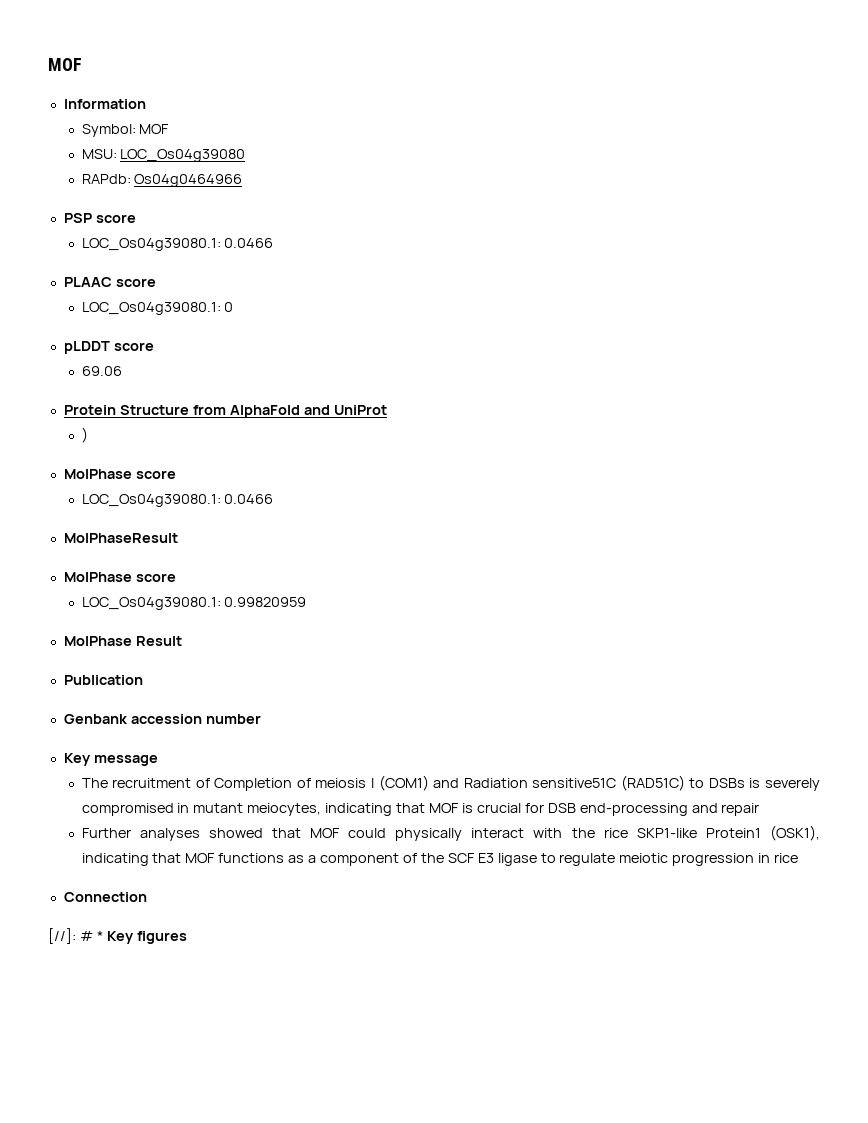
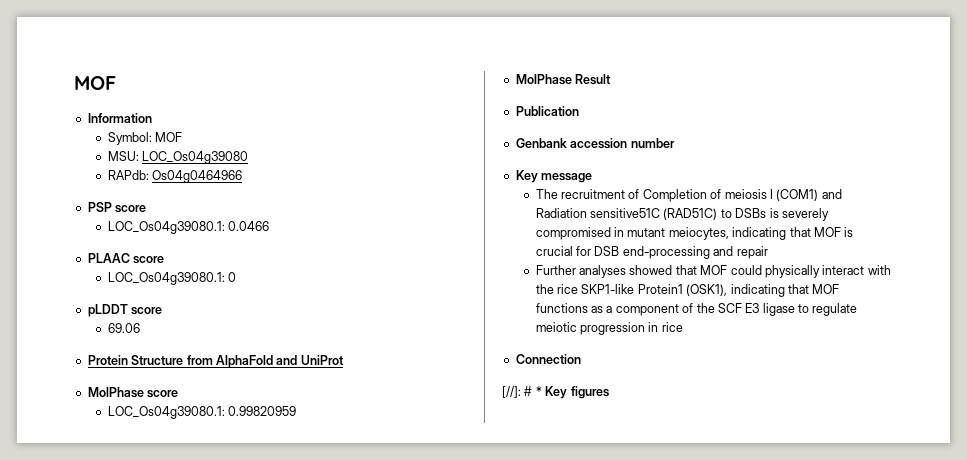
[81,427,88,443] [63,469,176,479] [81,494,274,507] [63,533,178,543] // ) // MolPhase score // LOC_Os04g39080.1: 0.0466 // MolPhaseResult -> (344, 360) none

